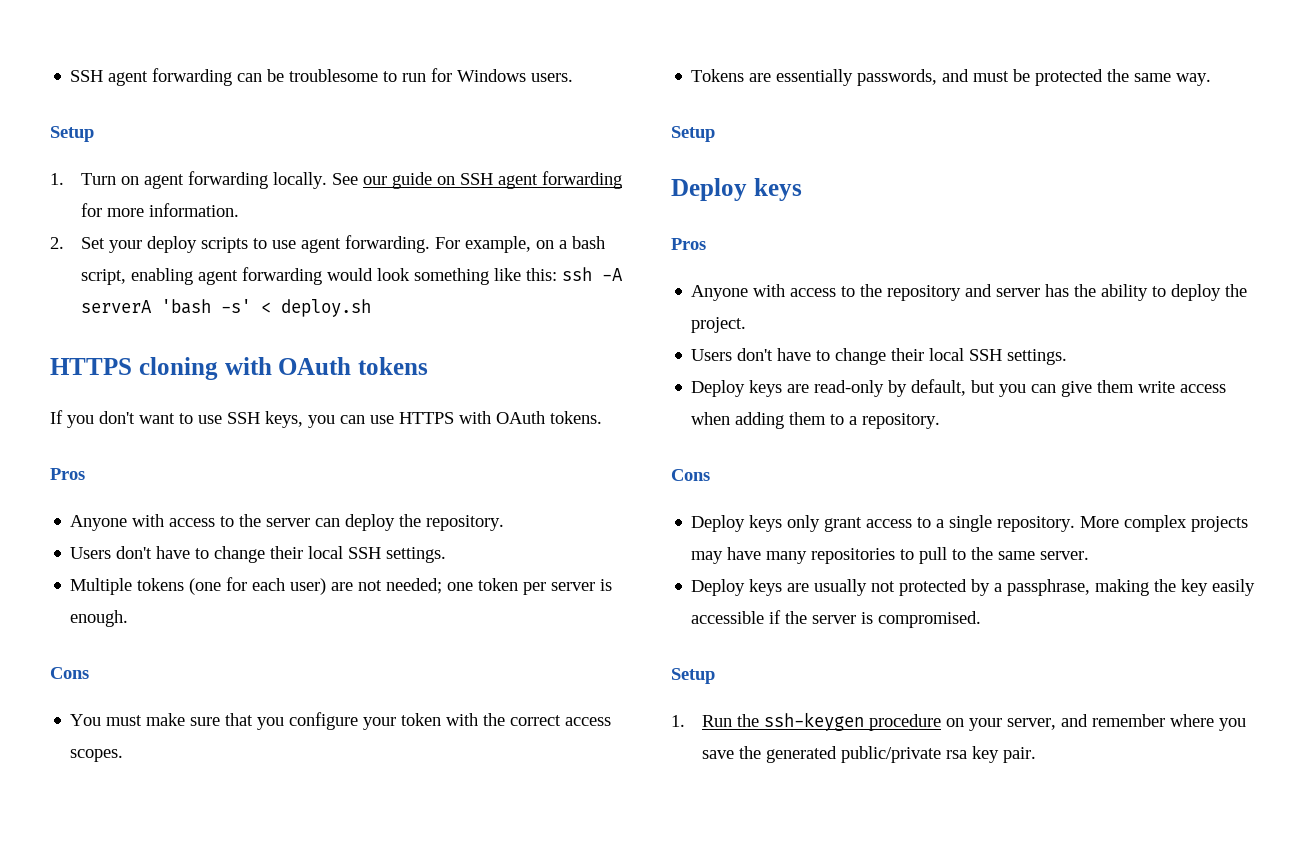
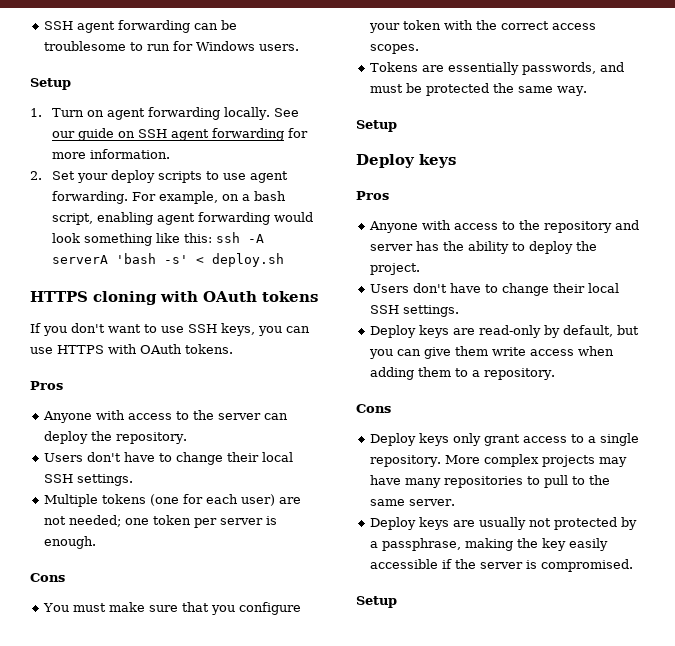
[671,712,1247,731] [702,746,1037,763] // 1. Run the ssh-keygen procedure on your server, and remember where you save the generated public/private rsa key pair. -> (397, 602) none

